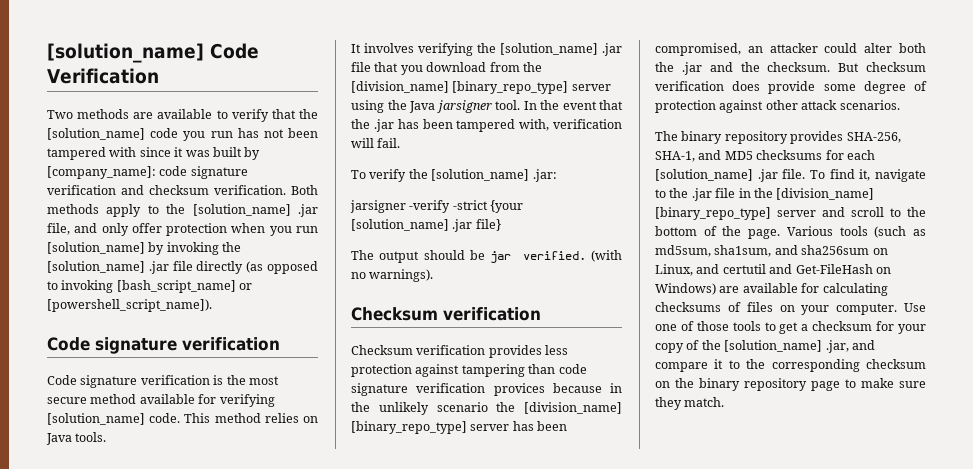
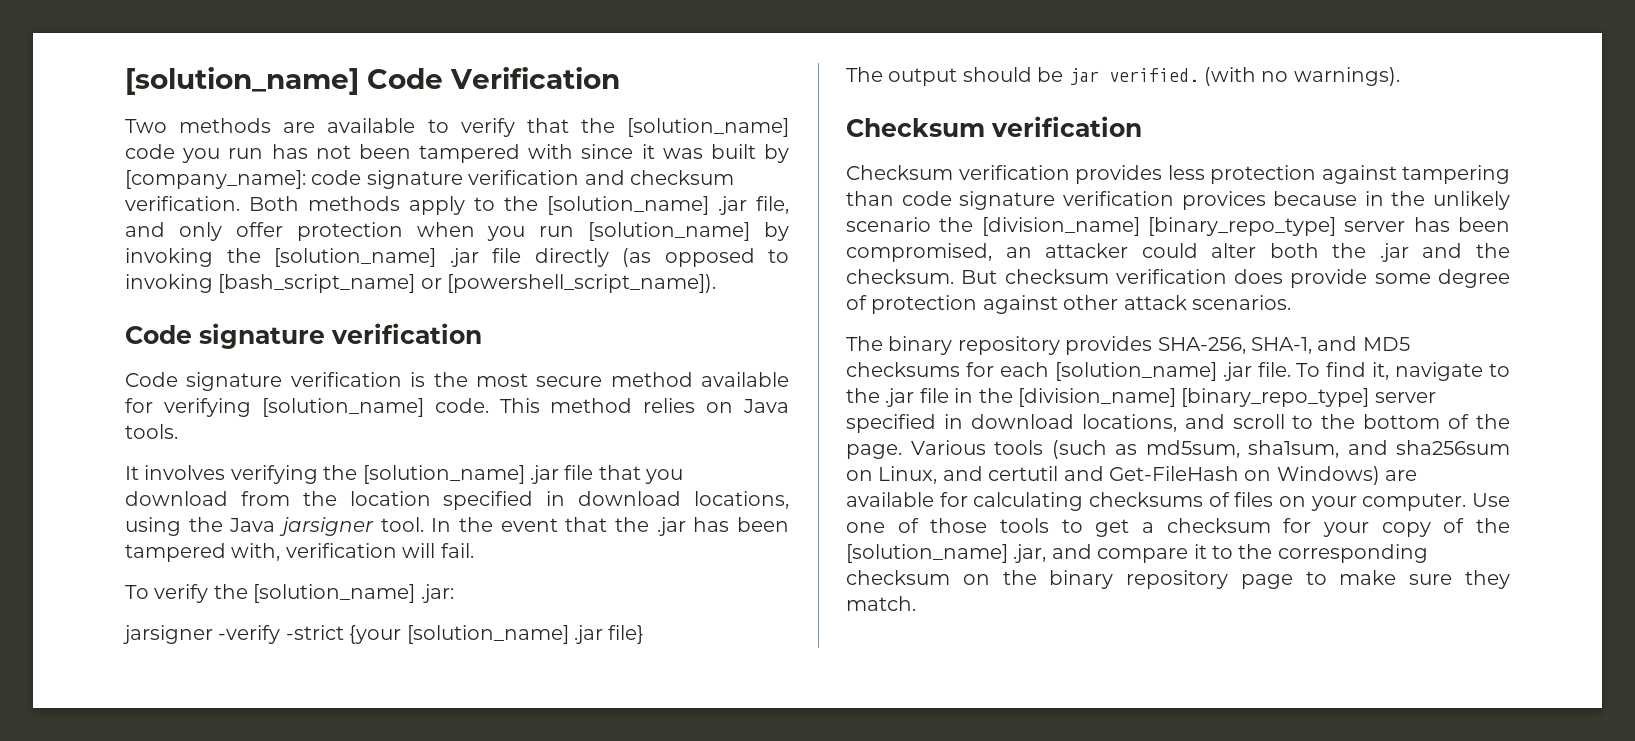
[351,81,611,94] [division_name] [binary_repo_type] server -> [349,491,789,510] location specified in download locations,
(816, 213) none -> [846,414,1177,433] specified in download locations,

